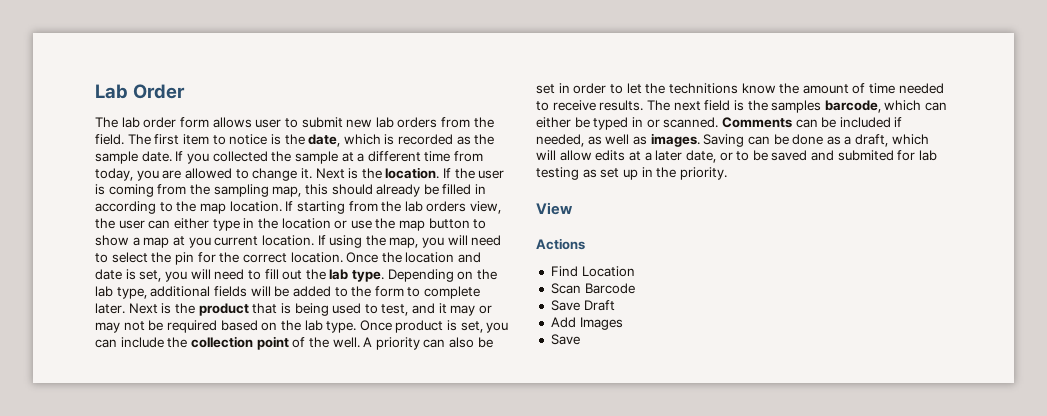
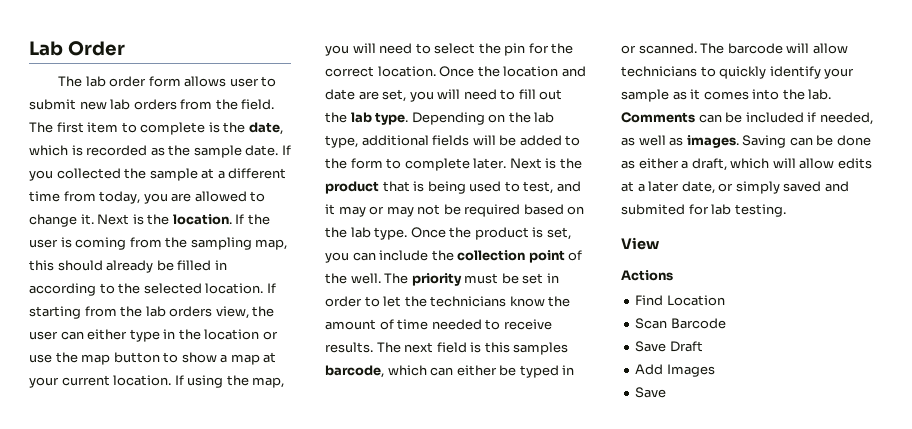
[229,134,268,145] notice -> [140,122,206,135] complete
[199,203,226,214] map -> [143,283,202,294] selected
[188,237,211,248] you -> [29,377,59,388] your
[125,269,136,280] is -> [358,91,379,100] are
(392, 325) none -> [449,227,472,238] the
[363,337,475,350] A priority can also -> [384,273,499,286] The priority must
[668,83,738,94] technitions -> [430,296,507,307] technicians
[747,100,768,111] the -> [484,342,510,353] this
(719, 122) none -> [700,43,848,54] [621,66,855,79] [621,89,832,102] The barcode will allow technicians to quickly identify your sample as it comes into the lab.
(841, 140) none -> [638,158,679,169] either
[736,150,768,161] to be -> [735,181,780,194] simply
[536,167,727,180] testing as set up in the priority. -> [734,204,786,217] testing.

